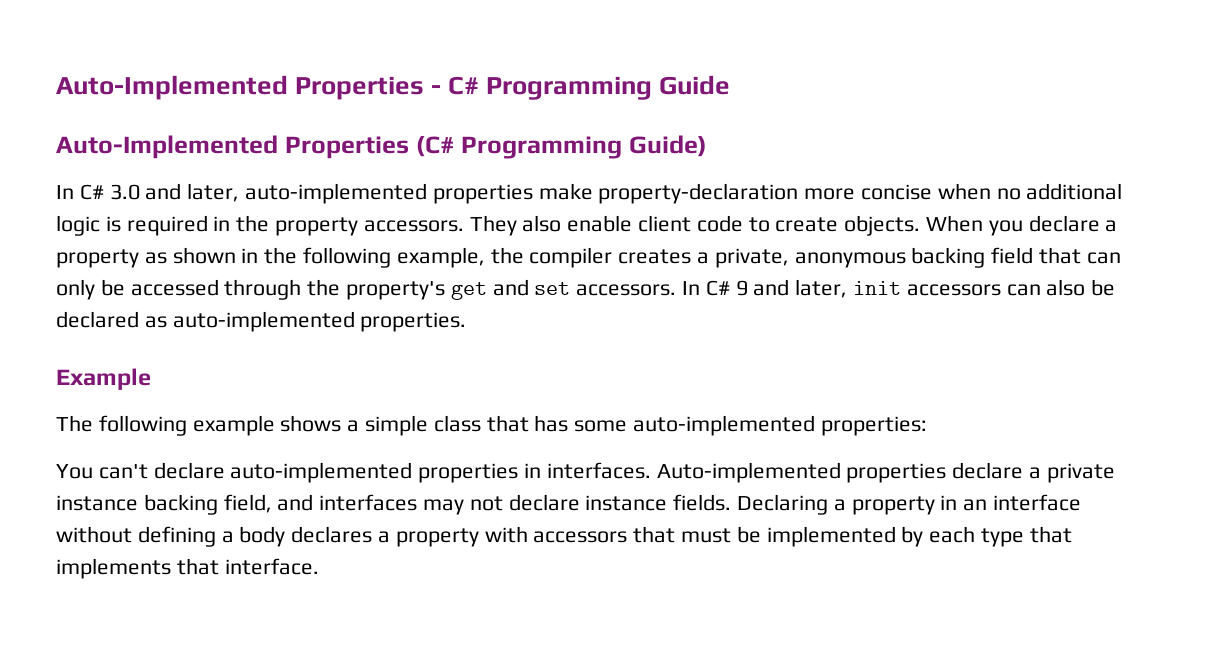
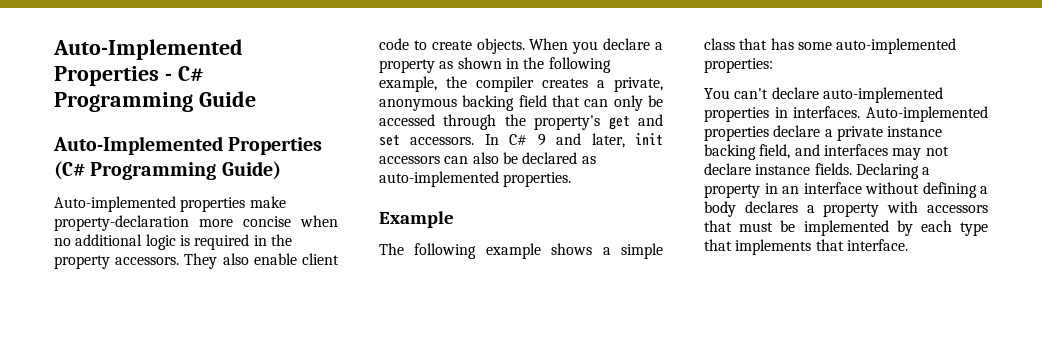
[56,183,428,204] In C# 3.0 and later, auto-implemented -> [54,196,176,212] Auto-implemented

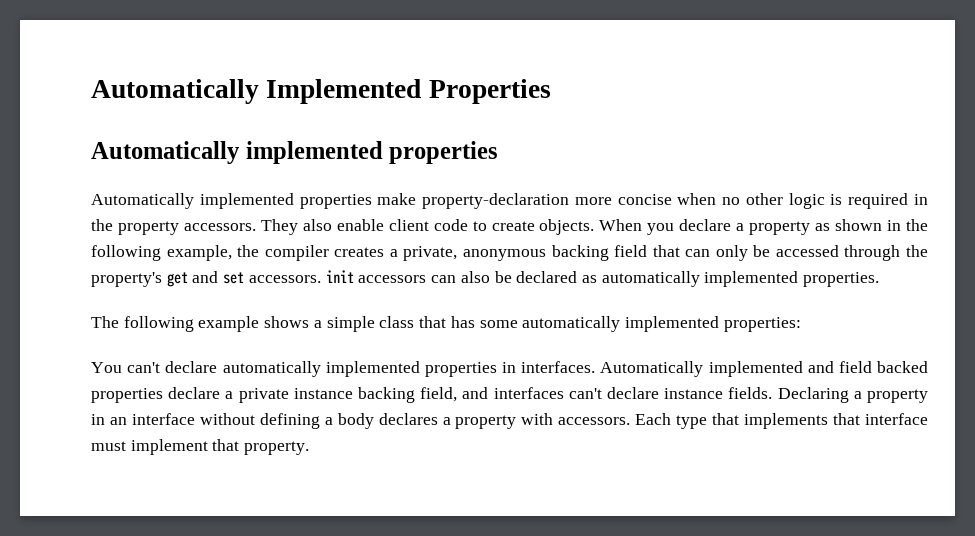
[53,39,243,60] [54,66,204,86] [54,91,256,112] [53,136,323,155] [54,161,281,180] [54,196,176,212] Auto-Implemented Properties - C# Programming Guide // Auto-Implemented Properties (C# Programming Guide) // Auto-implemented -> [91,79,551,104] [91,141,499,164] [91,193,294,209] Automatically Implemented Properties // Automatically implemented properties // Automatically implemented
[75,234,143,246] additional -> [745,193,783,205] other
[484,133,625,148] In C# 9 and later, -> (321, 279) none
[379,171,499,187] auto-implemented -> [601,271,799,287] automatically implemented
[379,211,454,228] // Example -> (880, 279) none
[836,38,957,54] auto-implemented -> [522,316,719,332] automatically implemented
[822,87,943,103] auto-implemented -> [222,361,420,377] automatically implemented
[866,106,988,122] Auto-implemented -> [600,361,928,377] Automatically implemented and field backed
[892,146,949,160] may not -> [568,388,602,399] can't
[927,205,988,213] [704,220,988,236] [704,239,908,255] accessors that must be implemented by each type that implements that interface. -> [558,413,929,429] [91,439,310,455] accessors. Each type that implements that interface must implement that property.

